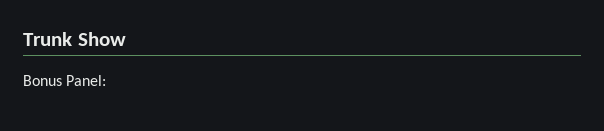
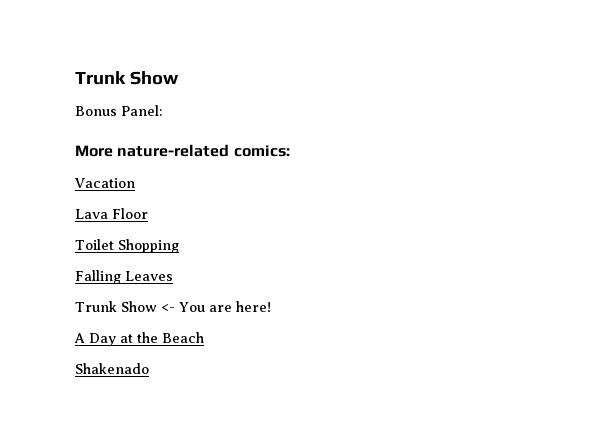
(107, 80) none -> [75,144,290,157] [74,178,135,188] [75,208,148,219] [75,239,179,253] [75,270,173,284] [75,301,271,312] [74,332,204,346] [75,363,149,374] // More nature-related comics: // Vacation // Lava Floor // Toilet Shopping // Falling Leaves // Trunk Show <- You are here! // A Day at the Beach // Shakenado

